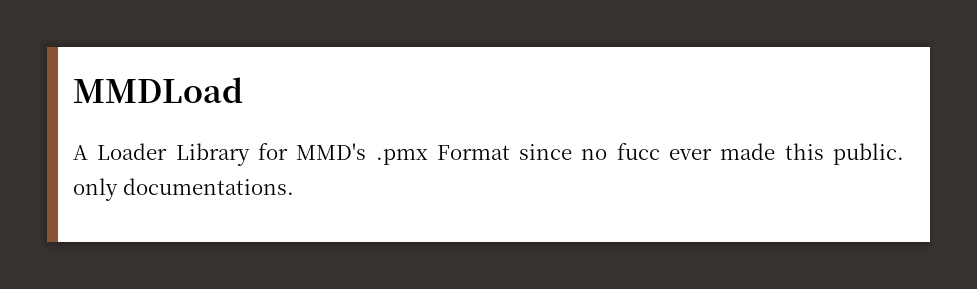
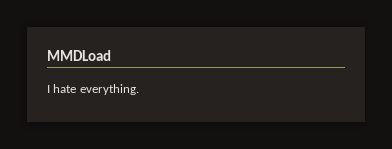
[73,143,904,166] [73,178,294,201] A Loader Library for MMD's .pmx Format since no fucc ever made this public. only documentations. -> [47,84,139,95] I hate everything.

